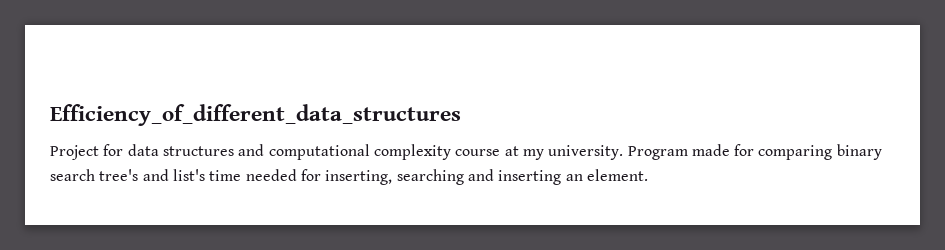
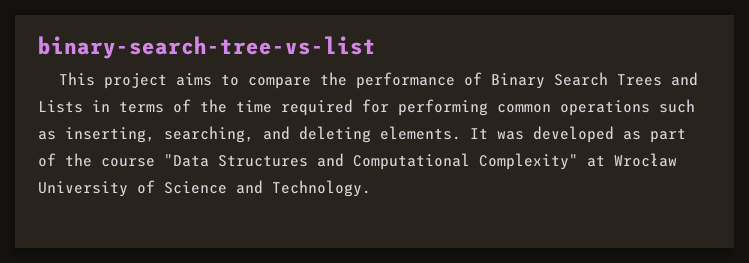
[50,104,461,126] [50,144,882,160] [50,169,648,185] Efficiency_of_different_data_structures // Project for data structures and computational complexity course at my university. Program made for comparing binary search tree's and list's time needed for inserting, searching and inserting an element. -> [38,36,376,59] [58,72,698,89] [38,99,695,116] [38,126,686,143] [38,153,677,170] [38,180,371,197] binary-search-tree-vs-list // This project aims to compare the performance of Binary Search Trees and Lists in terms of the time required for performing common operations such as inserting, searching, and deleting elements. It was developed as part of the course "Data Structures and Computational Complexity" at Wrocław University of Science and Technology.

